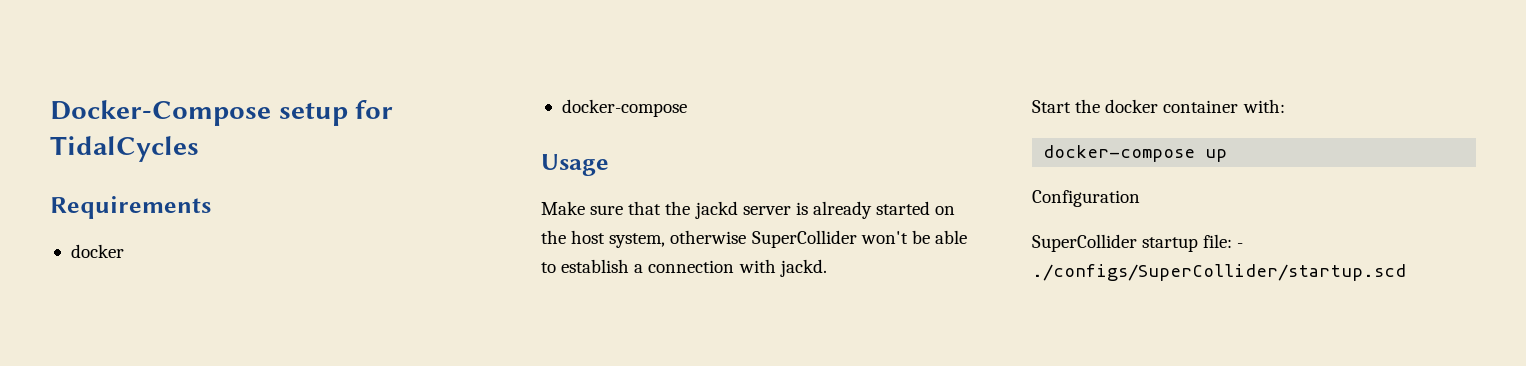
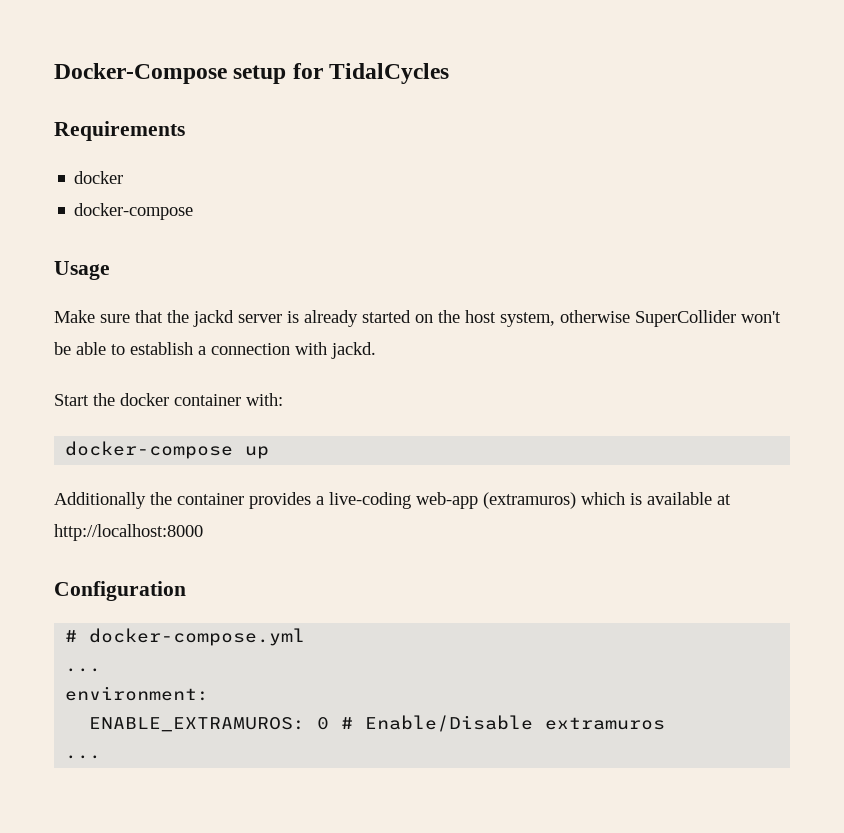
[1032,190,1140,207] [1032,234,1244,252] [1032,264,1406,281] Configuration // SuperCollider startup file: - ./configs/SuperCollider/startup.scd -> [54,492,731,509] [54,524,203,541] [54,581,186,601] [65,628,306,646] [65,668,102,672] [65,686,210,701] [89,715,666,732] [65,755,102,759] Additionally the container provides a live-coding web-app (extramuros) which is available at http://localhost:8000 // Configuration // # docker-compose.yml // ... // environment: // ENABLE_EXTRAMUROS: 0 # Enable/Disable extramuros // ...

